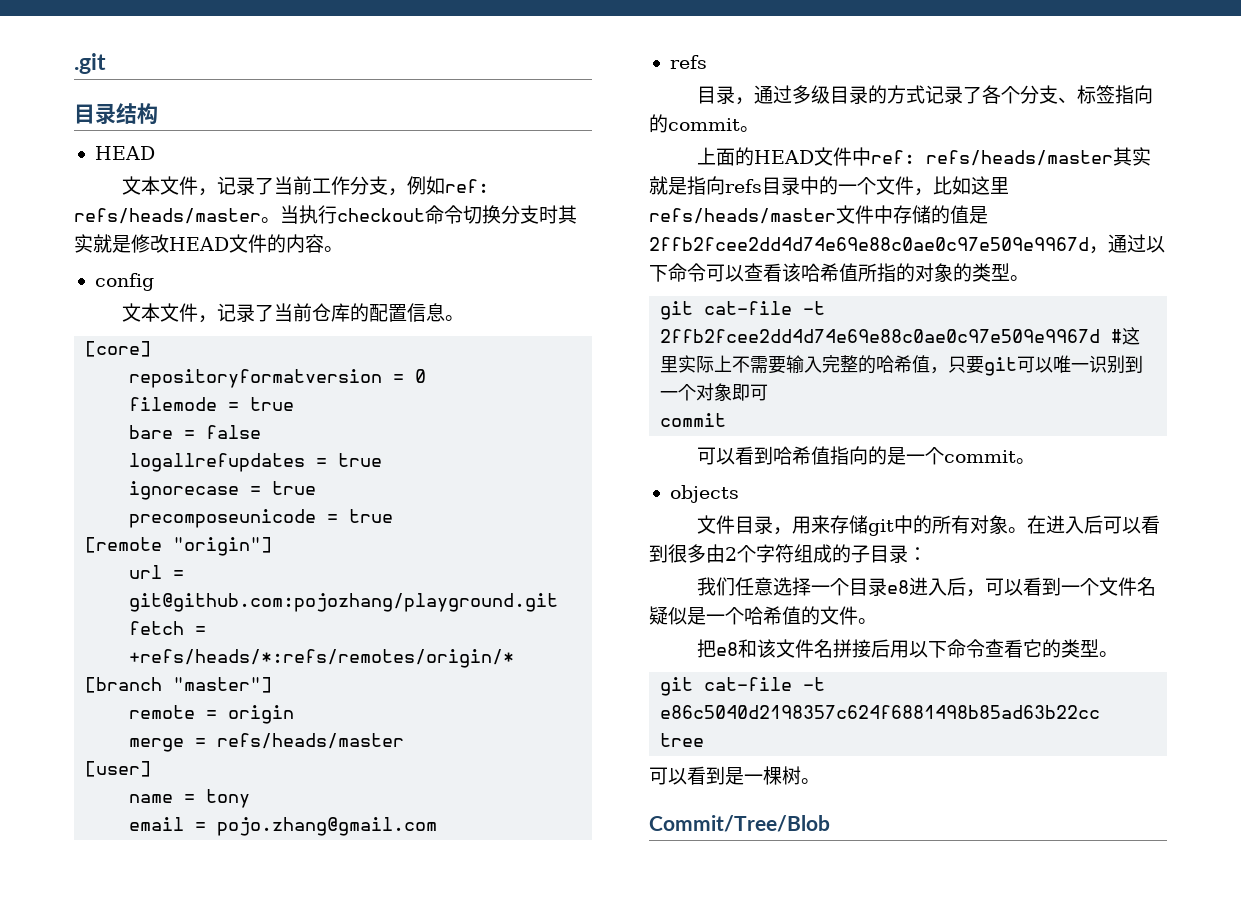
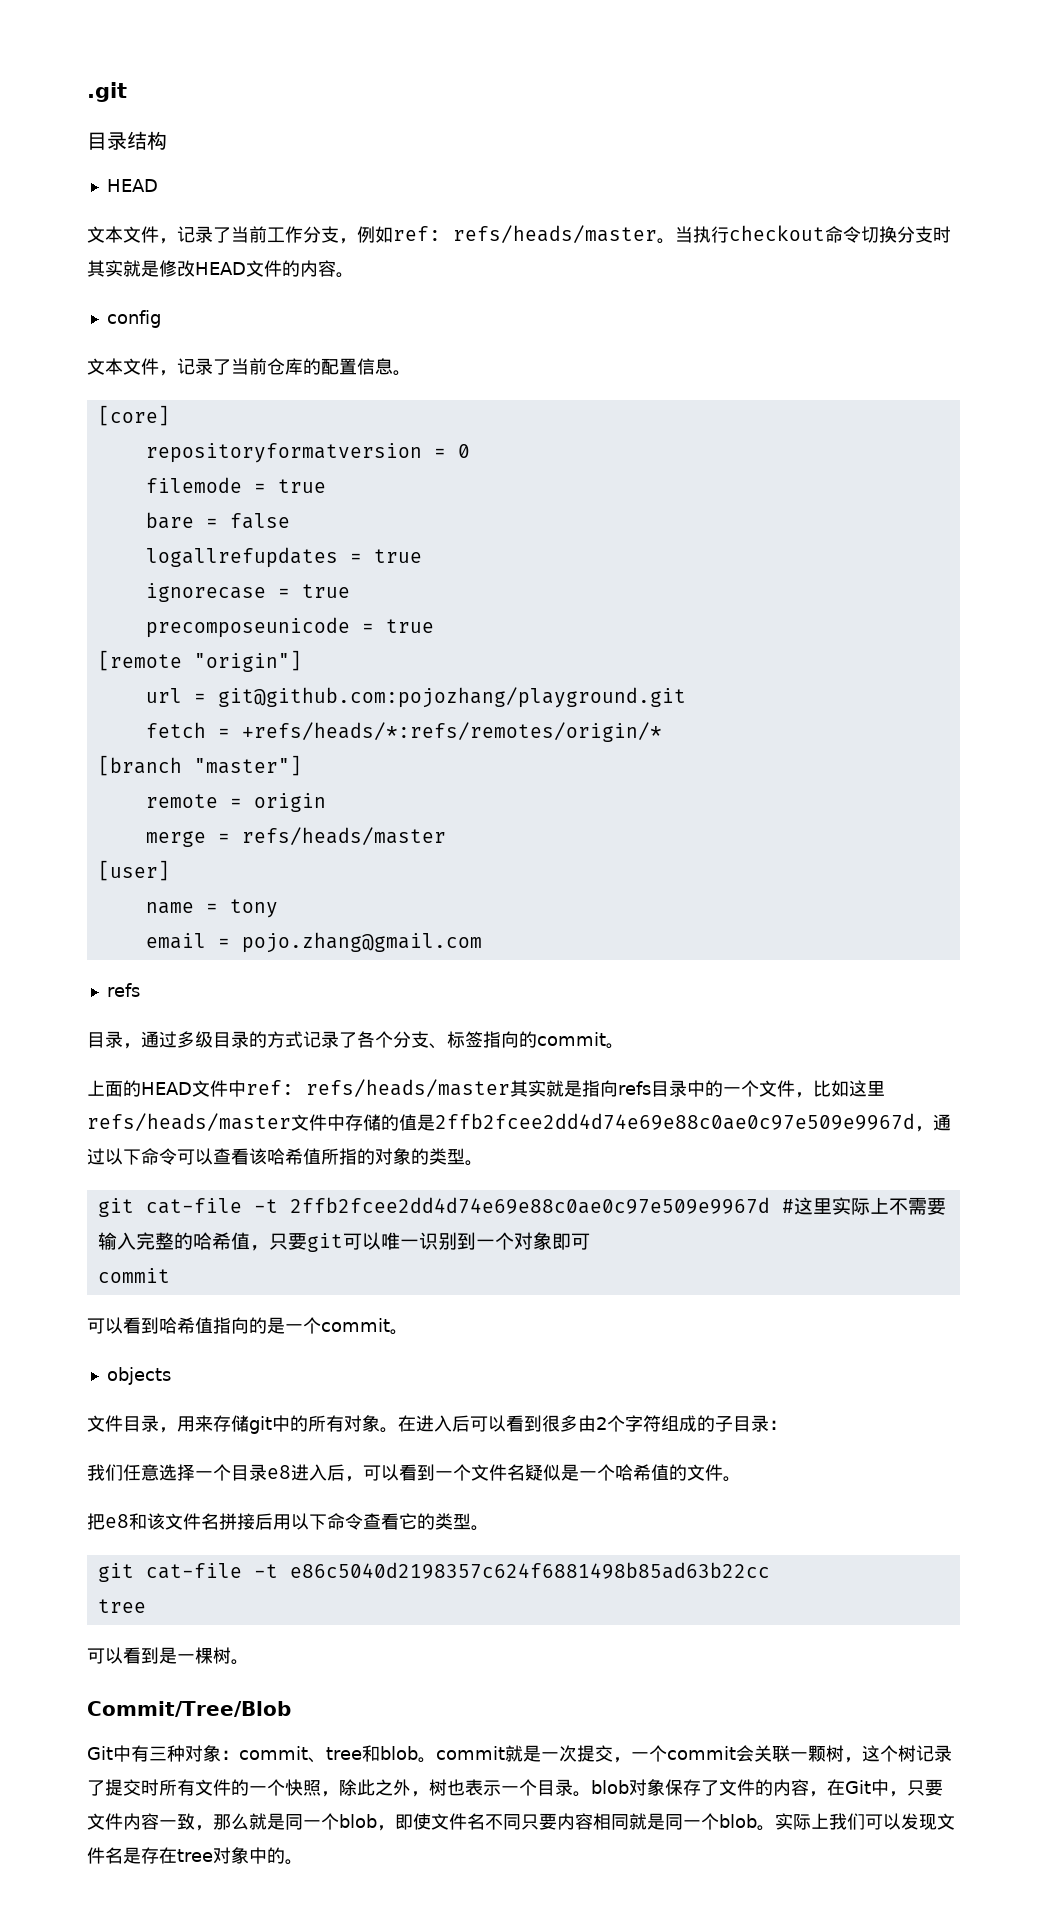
(830, 823) none -> [87,1745,952,1763] [87,1779,943,1797] [87,1813,955,1831] [87,1847,303,1865] // Git中有三种对象：commit、tree和blob。commit就是一次提交，一个commit会关联一颗树，这个树记录了提交时所有文件的一个快照，除此之外，树也表示一个目录。blob对象保存了文件的内容，在Git中，只要文件内容一致，那么就是同一个blob，即使文件名不同只要内容相同就是同一个blob。实际上我们可以发现文件名是存在tree对象中的。

